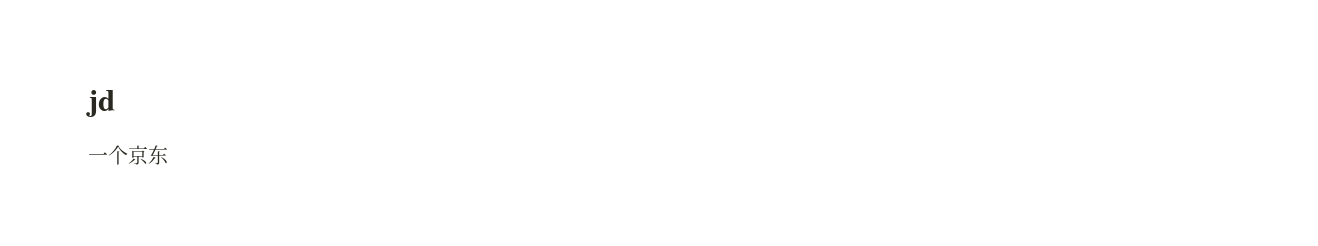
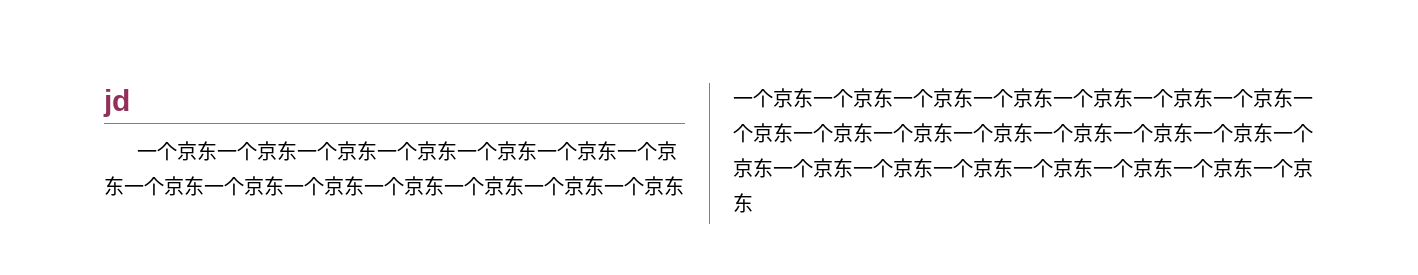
(168, 155) none -> [217,141,678,161] [104,176,684,196] [733,88,1313,108] [733,123,1313,143] [733,158,1313,178] [733,193,753,213] 一个京东一个京东一个京东一个京东一个京东一个京东一个京东一个京东一个京东一个京东一个京东一个京东一个京东一个京东一个京东一个京东一个京东一个京东一个京东一个京东一个京东一个京东一个京东一个京东一个京东一个京东一个京东一个京东一个京东一个京东一个京东一个京东一个京东一个京东一个京东

